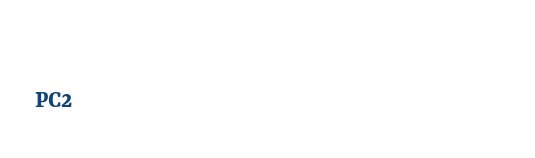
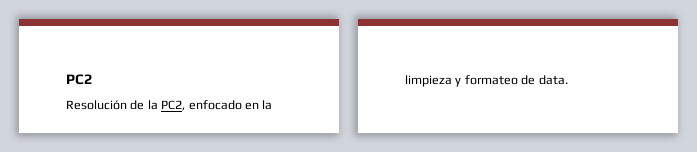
(72, 99) none -> [66,100,273,111] [405,75,568,87] // Resolución de la PC2, enfocado en la limpieza y formateo de data.

